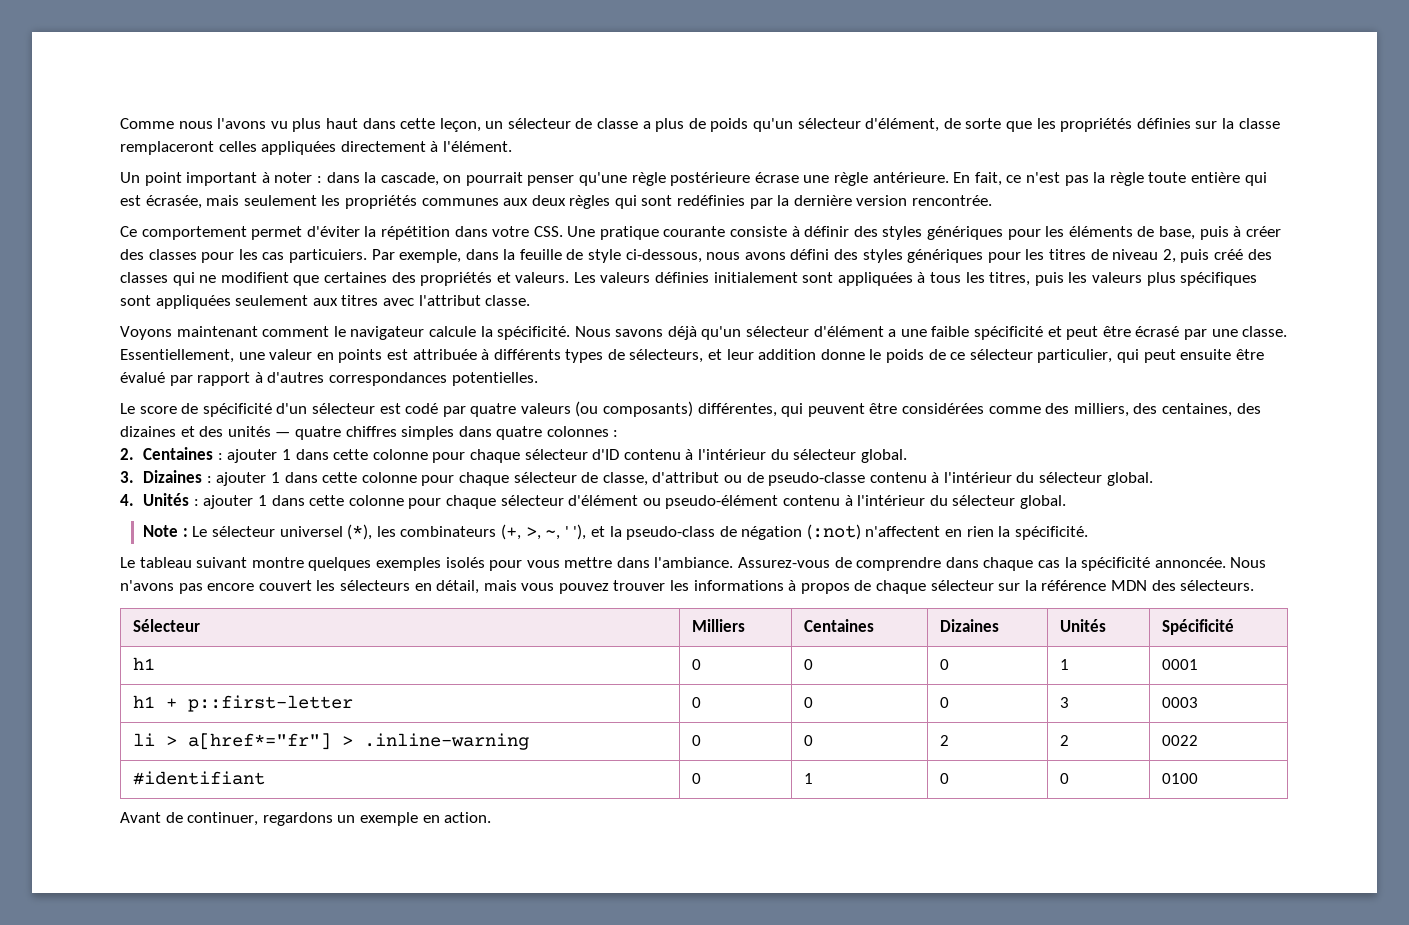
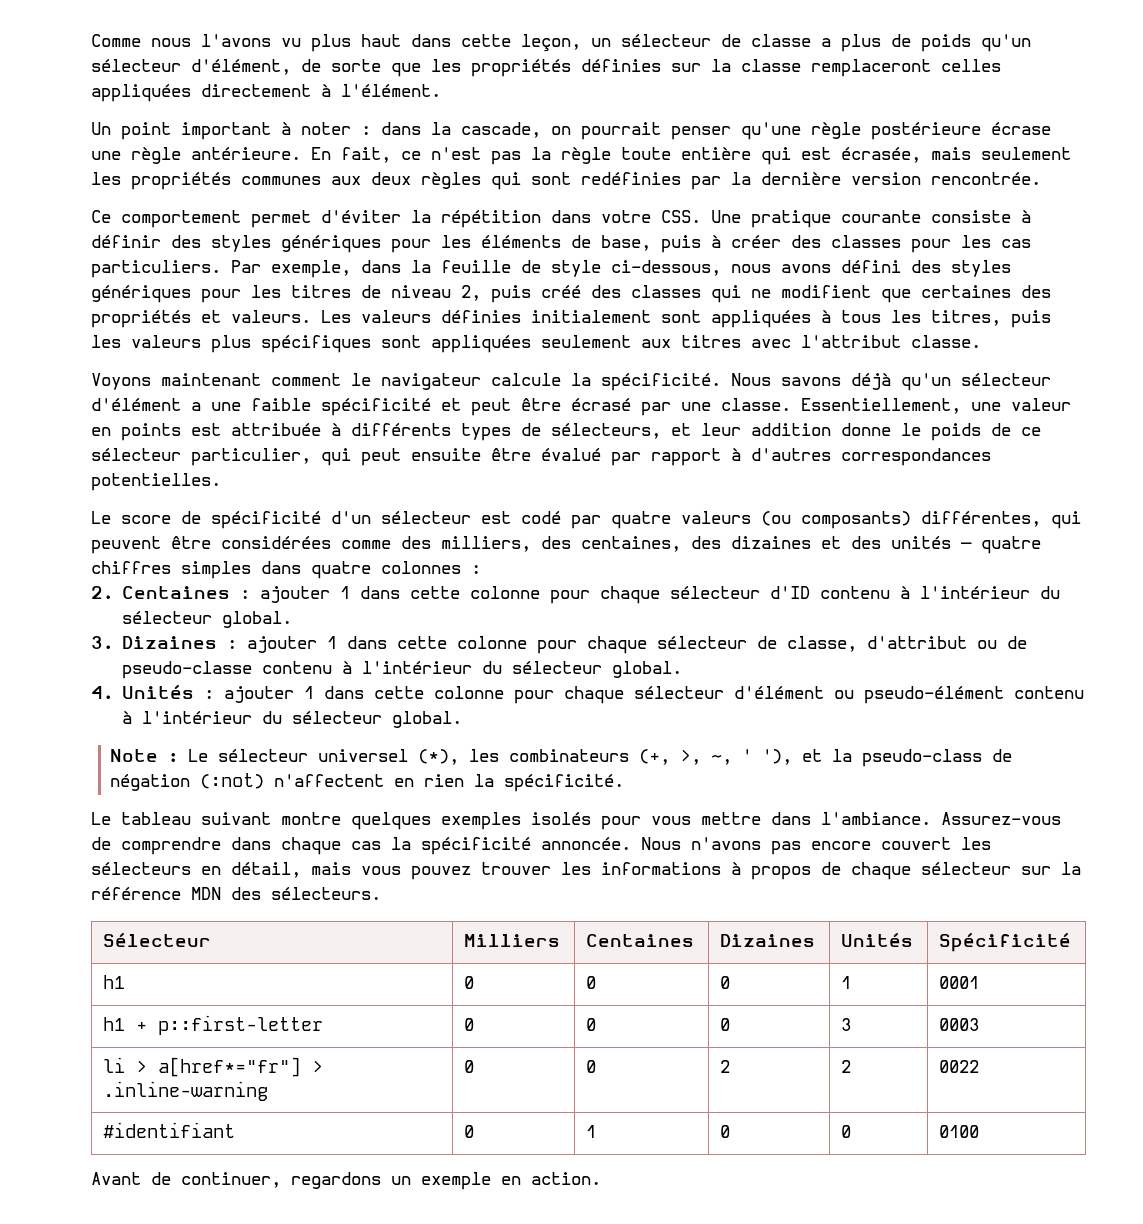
[288,249,367,263] particuiers. -> [91,260,221,278] particuliers.

